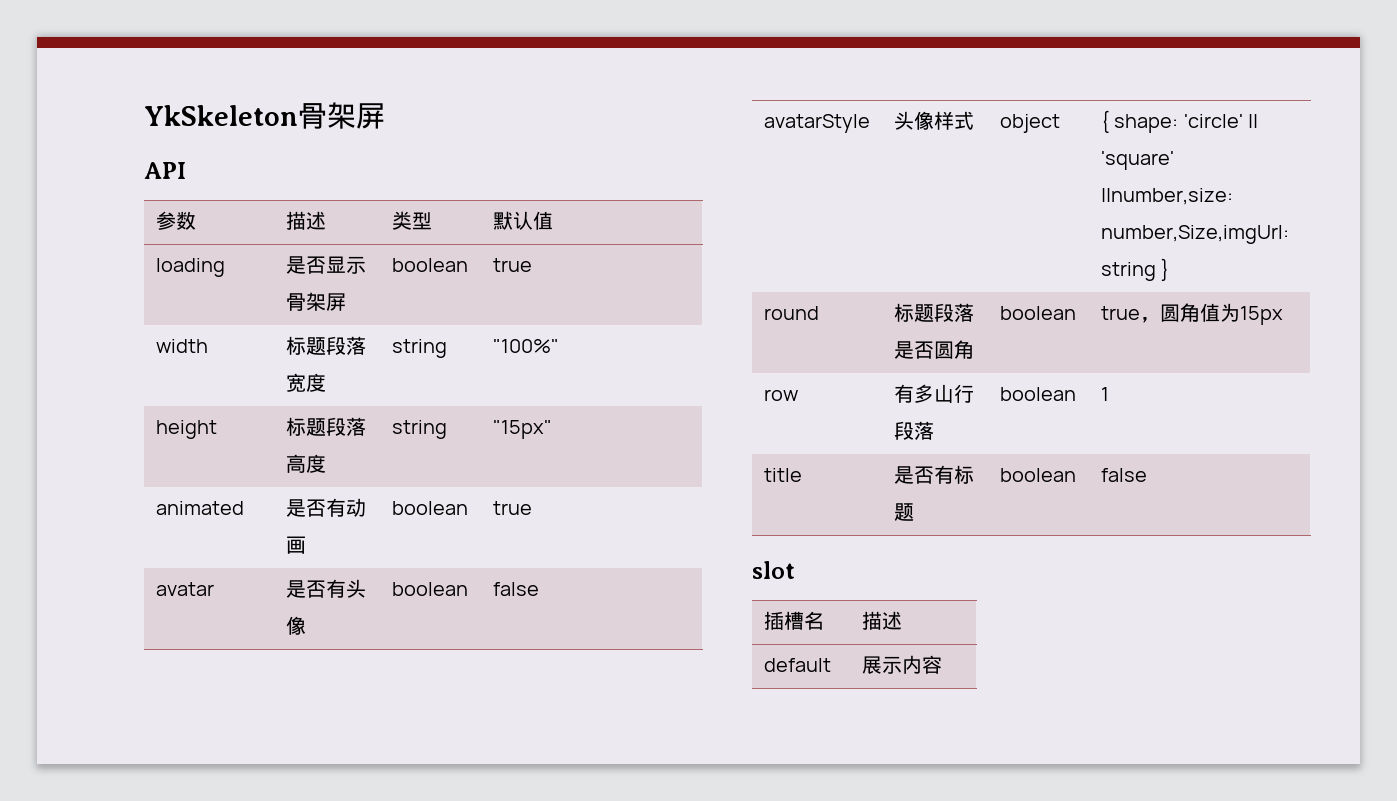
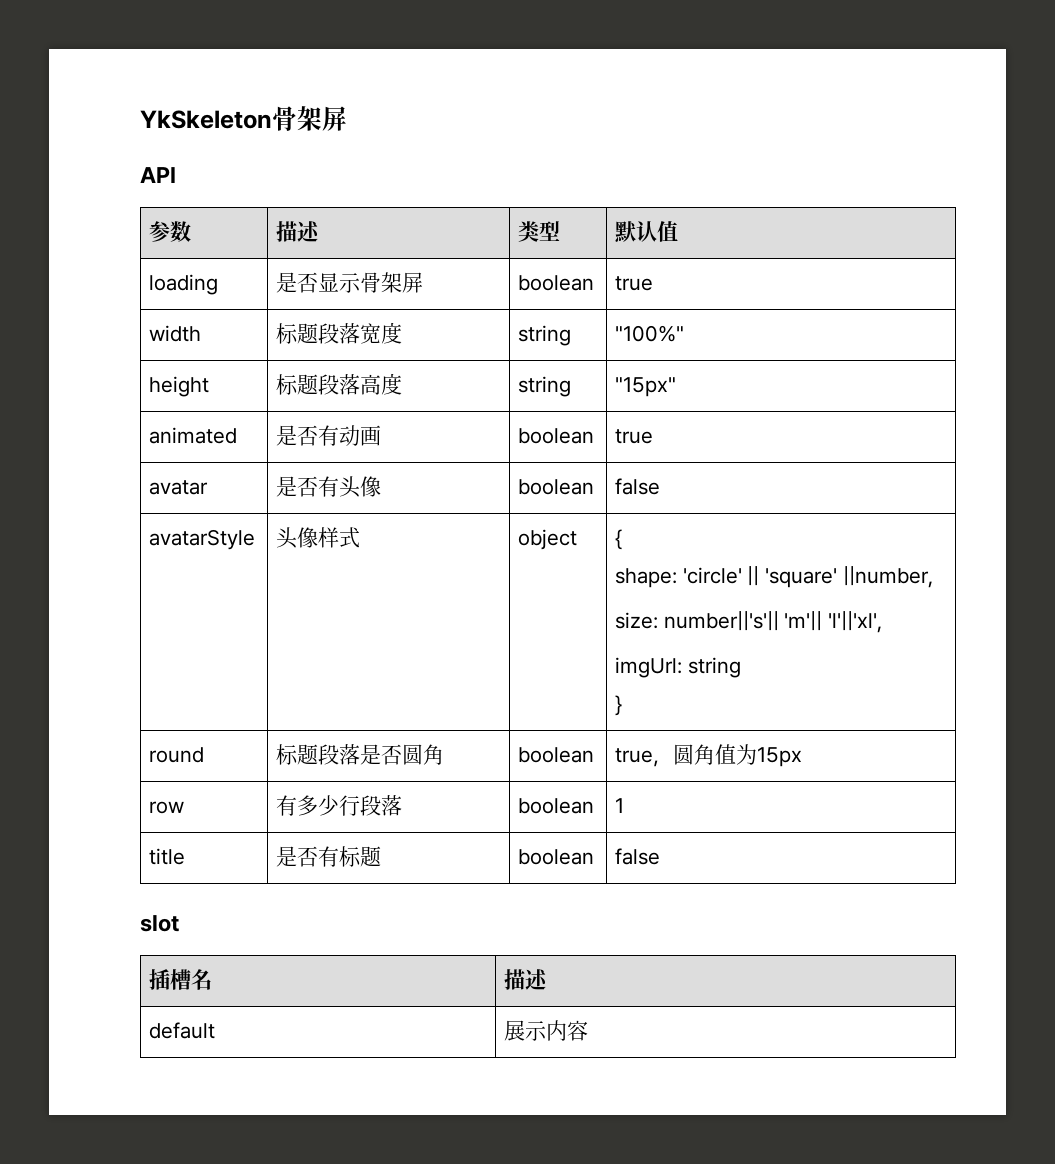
(1109, 121) none -> (623, 539) //
[1100,188,1233,205] [1100,225,1289,244] [1100,262,1156,281] ||number,size: number,Size,imgUrl: string -> [842,566,933,588] [615,611,883,633] [615,657,741,678] ||number, // size: number||'s'|| 'm'|| 'l'||'xl', // imgUrl: string //
[933,384,954,403] 山 -> [318,795,340,816] 少

